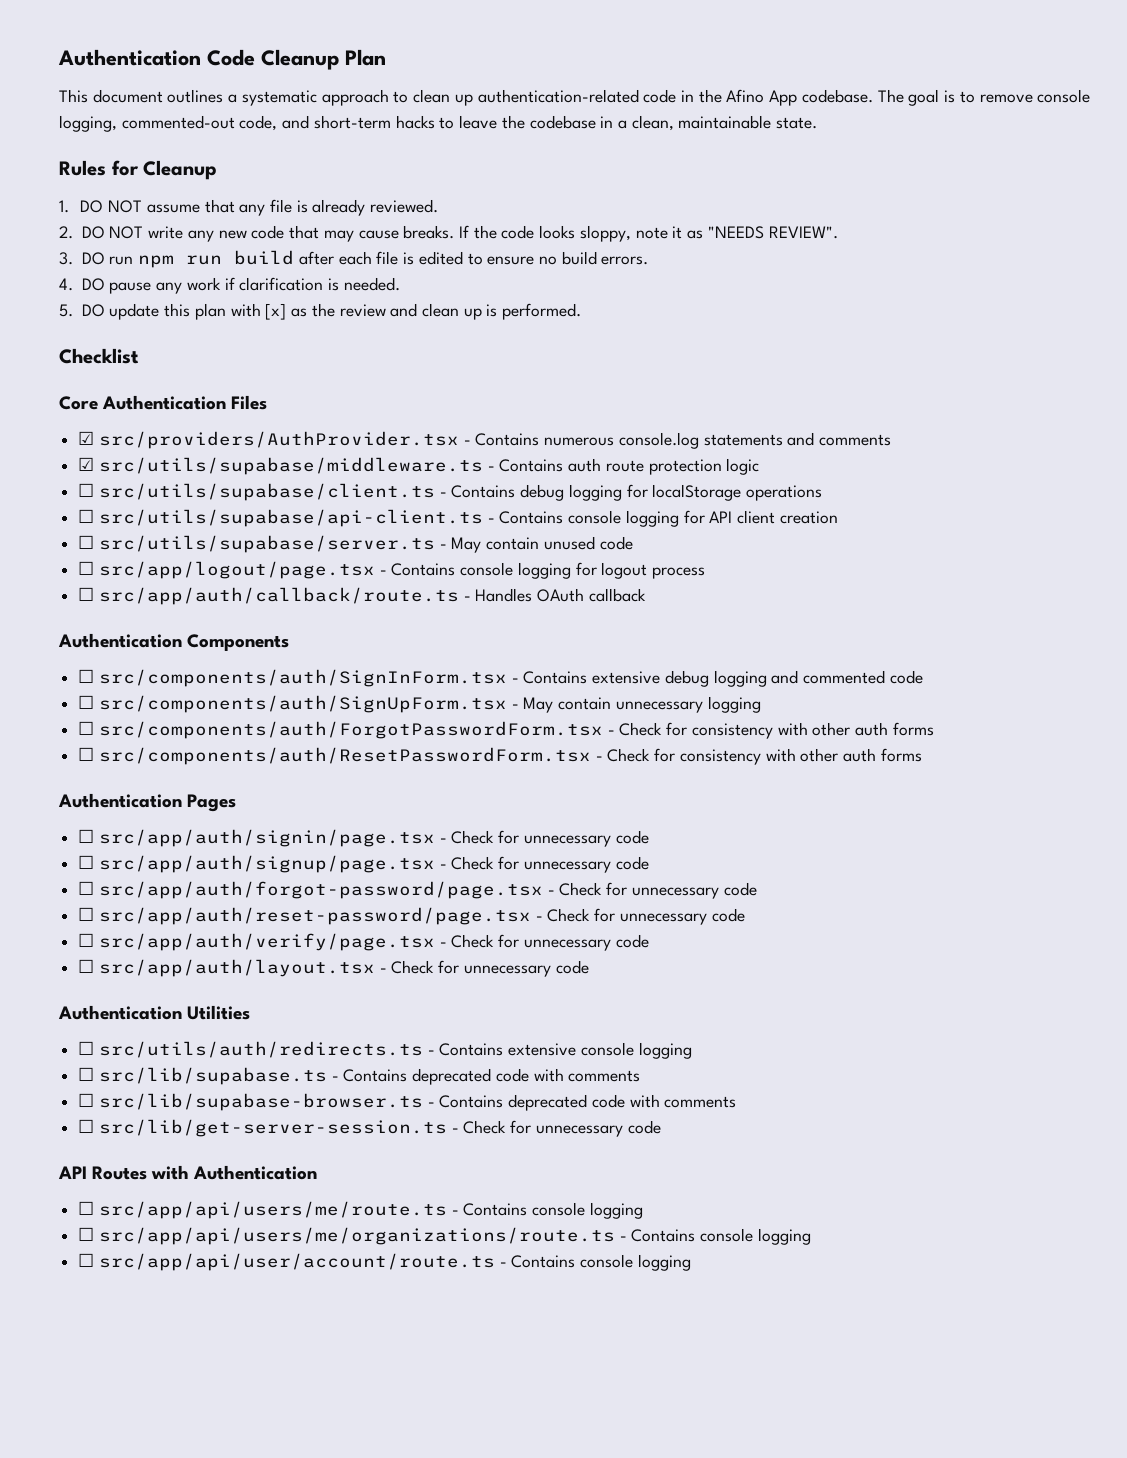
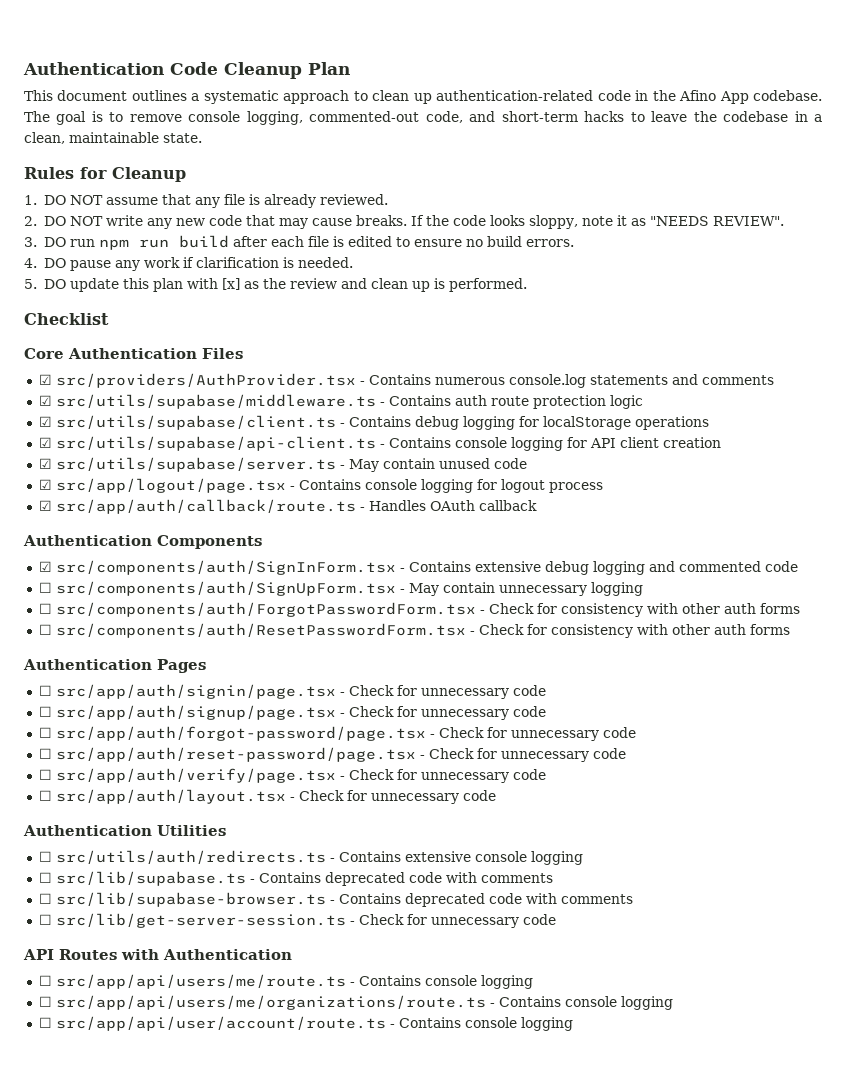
[78,483,95,497] ☐ -> [38,416,52,427] ☑
[78,509,95,523] ☐ -> [38,437,52,448] ☑
[78,535,95,549] ☐ -> [38,458,52,469] ☑
[78,561,95,575] ☐ -> [38,479,52,490] ☑
[78,587,95,601] ☐ -> [38,500,52,511] ☑
[78,669,95,683] ☐ -> [38,561,52,572] ☑

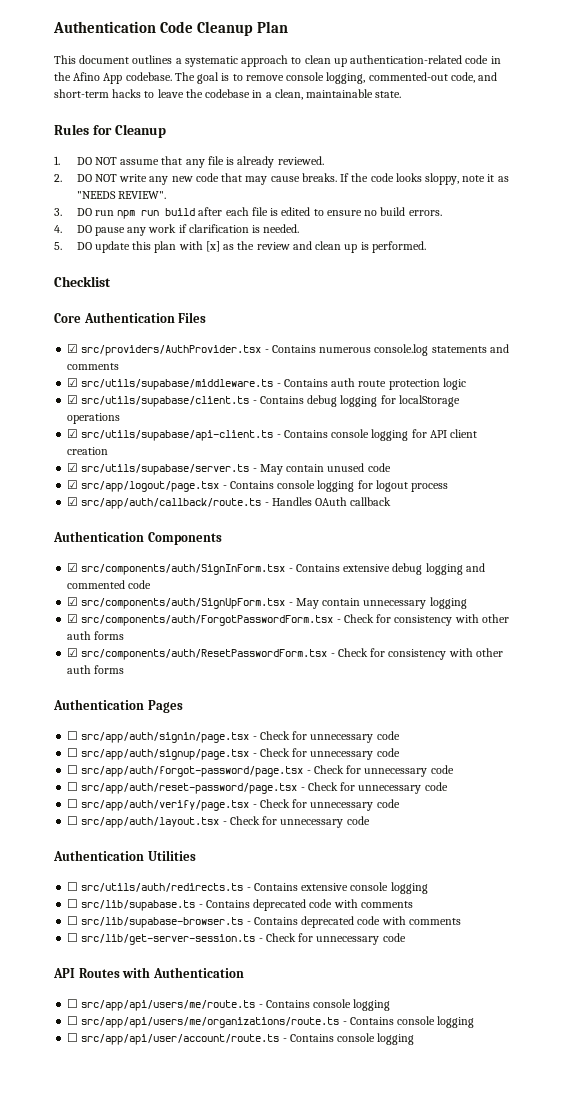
[38,582,52,593] ☐ -> [67,597,79,606] ☑
[38,603,52,614] ☐ -> [67,614,79,623] ☑
[38,624,52,635] ☐ -> [67,648,79,657] ☑

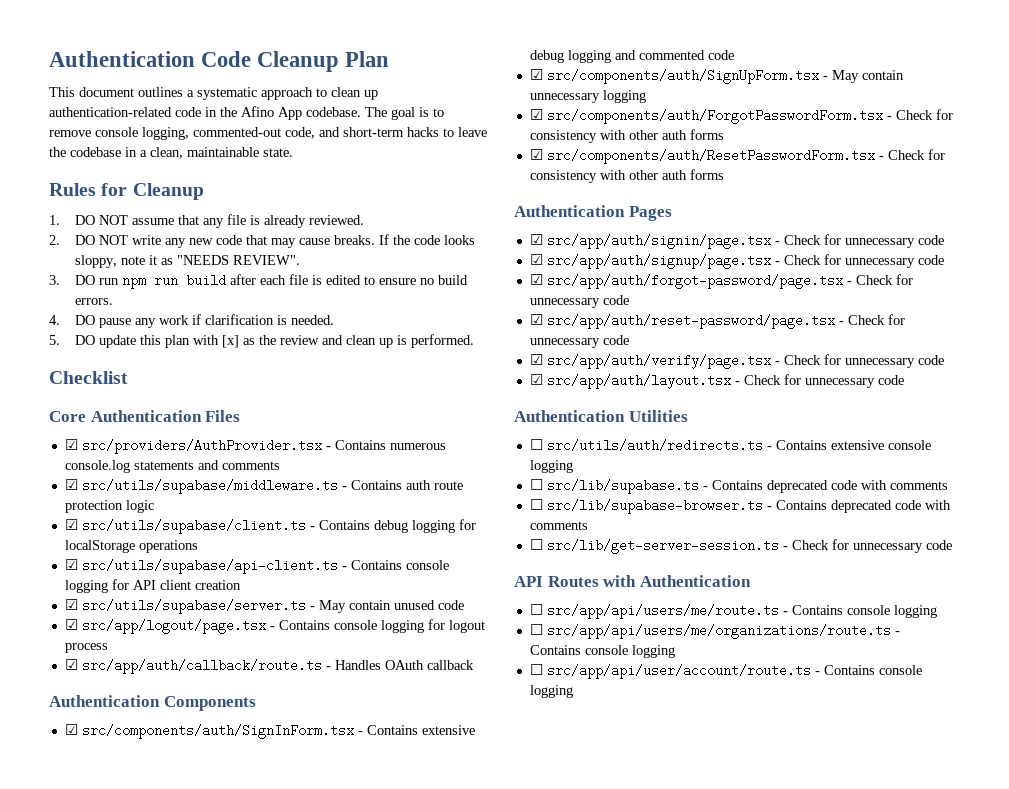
[67,731,79,740] ☐ -> [529,234,543,245] ☑
[67,748,79,757] ☐ -> [529,254,543,265] ☑
[67,765,79,774] ☐ -> [529,274,543,285] ☑
[67,782,79,791] ☐ -> [529,314,543,325] ☑
[67,799,79,808] ☐ -> [529,354,543,365] ☑
[67,816,79,825] ☐ -> [529,374,543,385] ☑

